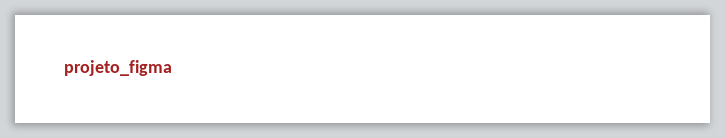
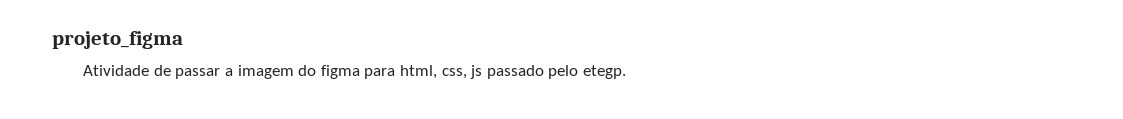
(172, 68) none -> [83,65,626,79] // Atividade de passar a imagem do figma para html, css, js passado pelo etegp.

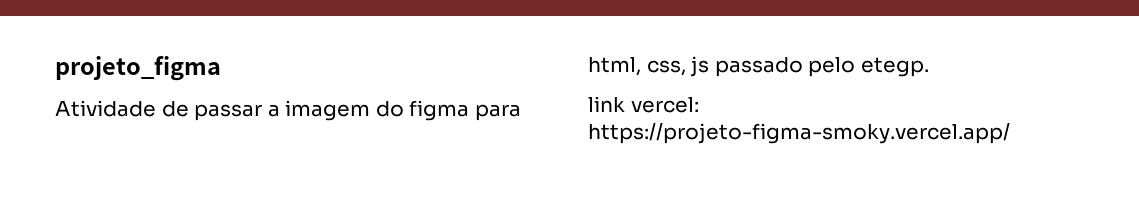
(626, 72) none -> [588,96,699,113] [588,123,1010,144] // link vercel: https://projeto-figma-smoky.vercel.app/

